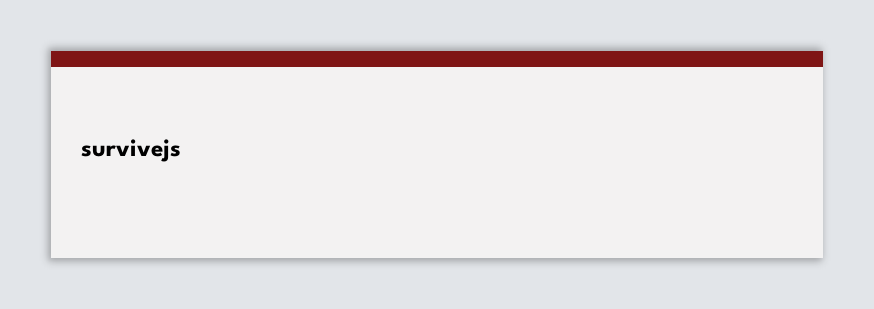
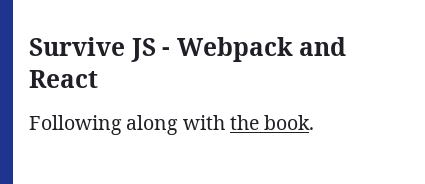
[81,139,181,162] survivejs -> [29,37,347,62] [29,70,98,88] [29,115,315,135] Survive JS - Webpack and React // Following along with the book.

